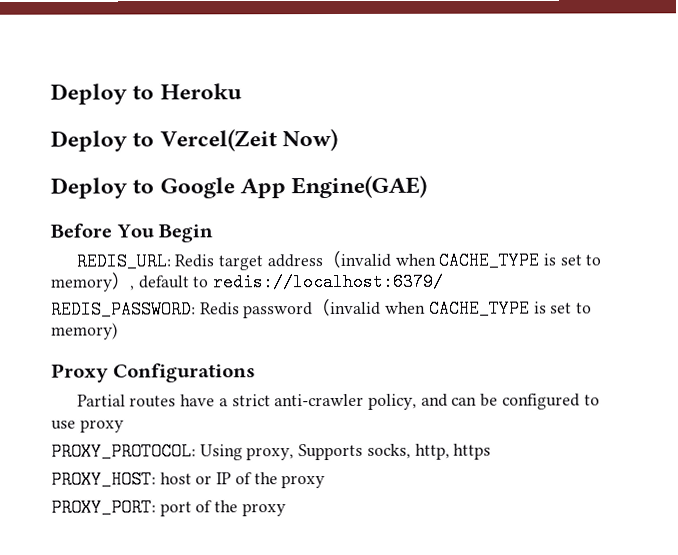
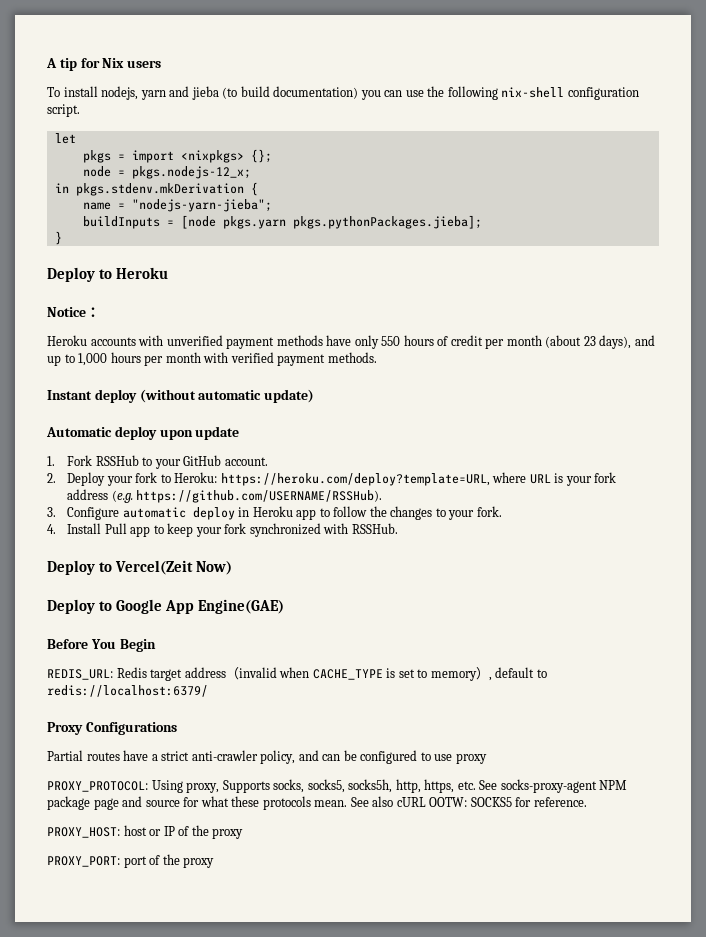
[50,83,242,105] Deploy to Heroku -> [46,58,162,71] [47,86,639,100] [47,104,80,117] [54,133,76,144] [82,149,272,163] [82,166,251,179] [54,182,258,196] [82,199,272,212] [82,215,482,229] [54,231,62,245] [47,267,169,282] [47,307,100,317] [47,335,655,349] [47,352,377,366] [47,389,315,403] [46,426,240,440] [47,455,268,469] [47,472,617,486] [67,489,383,503] [47,506,502,520] [47,523,398,537] A tip for Nix users // To install nodejs, yarn and jieba (to build documentation) you can use the following nix-shell configuration script. // let // pkgs = import <nixpkgs> {}; // node = pkgs.nodejs-12_x; // in pkgs.stdenv.mkDerivation { // name = "nodejs-yarn-jieba"; // buildInputs = [node pkgs.yarn pkgs.pythonPackages.jieba]; // } // Deploy to Heroku // Notice： // Heroku accounts with unverified payment methods have only 550 hours of credit per month (about 23 days), and up to 1,000 hours per month with verified payment methods. // Instant deploy (without automatic update) // Automatic deploy upon update // 1. Fork RSSHub to your GitHub account. // 2. Deploy your fork to Heroku: https://heroku.com/deploy?template=URL, where URL is your fork address (e.g. https://github.com/USERNAME/RSSHub). // 3. Configure automatic deploy in Heroku app to follow the changes to your fork. // 4. Install Pull app to keep your fork synchronized with RSSHub.
[51,299,593,319] [51,322,118,340] // REDIS_PASSWORD: Redis password（invalid when CACHE_TYPE is set to memory) -> (208, 691) none
[414,443,492,460] http, https -> [307,779,628,793] [47,796,587,810] socks5, socks5h, http, https, etc. See socks-proxy-agent NPM package page and source for what these protocols mean. See also cURL OOTW: SOCKS5 for reference.

